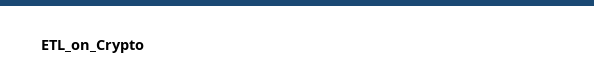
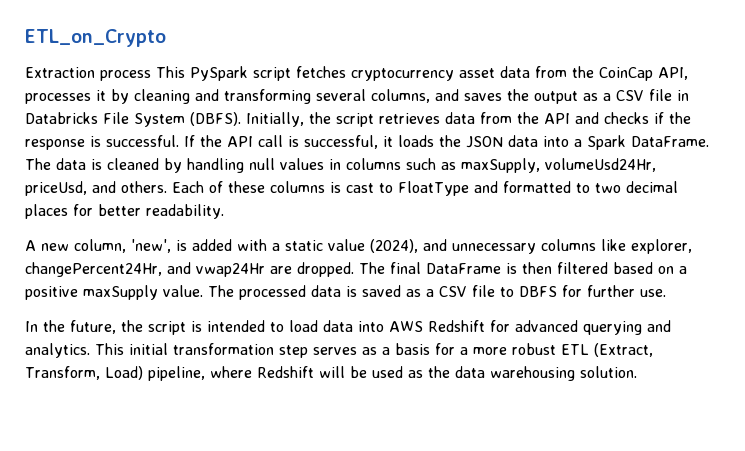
(144, 46) none -> [25,66,688,81] [25,89,689,104] [25,112,691,127] [25,135,709,150] [25,158,656,173] [25,181,678,196] [25,204,224,219] [25,239,692,254] [25,262,687,277] [25,285,666,300] [25,320,671,335] [25,343,653,358] [25,366,637,381] // Extraction process This PySpark script fetches cryptocurrency asset data from the CoinCap API, processes it by cleaning and transforming several columns, and saves the output as a CSV file in Databricks File System (DBFS). Initially, the script retrieves data from the API and checks if the response is successful. If the API call is successful, it loads the JSON data into a Spark DataFrame. The data is cleaned by handling null values in columns such as maxSupply, volumeUsd24Hr, priceUsd, and others. Each of these columns is cast to FloatType and formatted to two decimal places for better readability. // A new column, 'new', is added with a static value (2024), and unnecessary columns like explorer, changePercent24Hr, and vwap24Hr are dropped. The final DataFrame is then filtered based on a positive maxSupply value. The processed data is saved as a CSV file to DBFS for further use. // In the future, the script is intended to load data into AWS Redshift for advanced querying and analytics. This initial transformation step serves as a basis for a more robust ETL (Extract, Transform, Load) pipeline, where Redshift will be used as the data warehousing solution.

